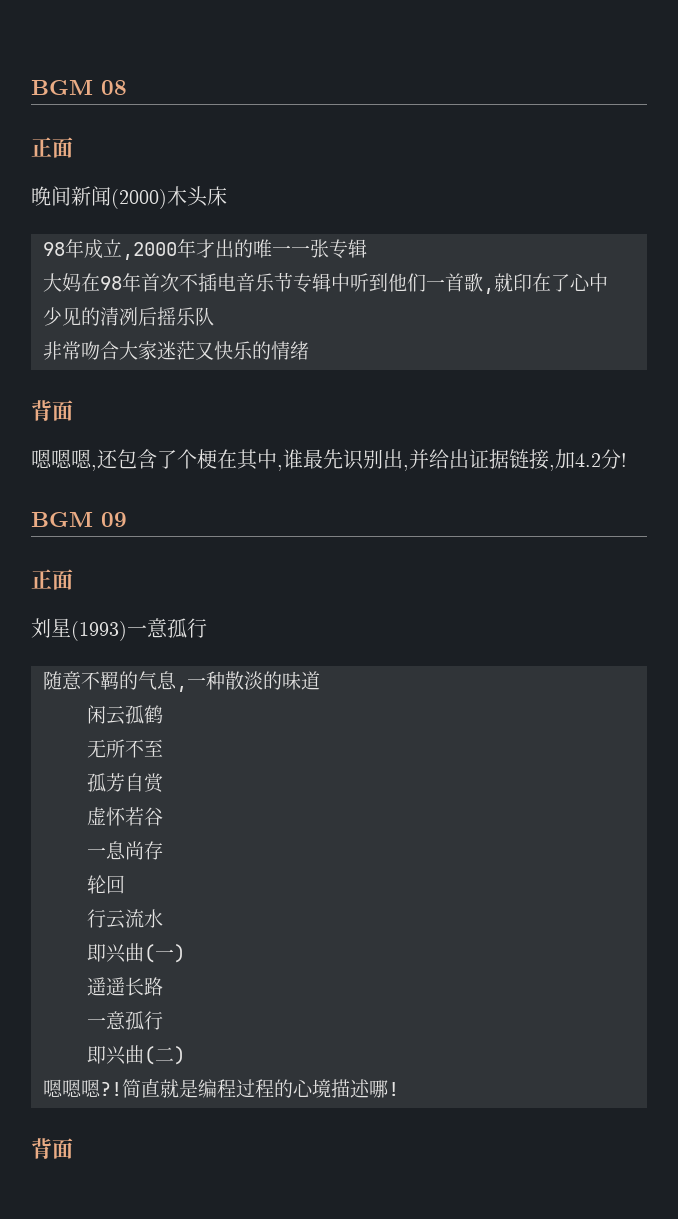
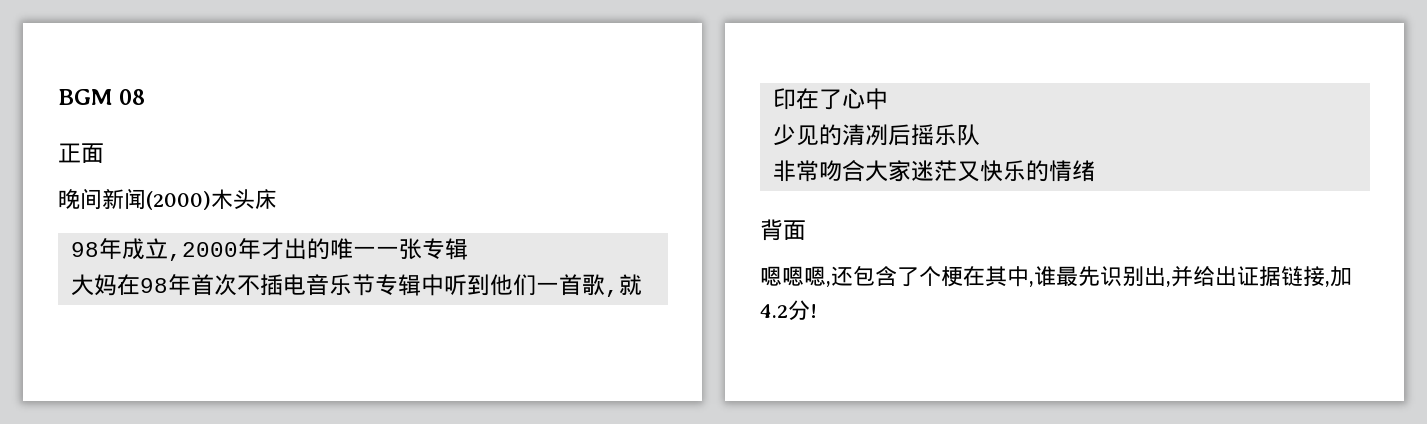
[31,512,127,527] [31,569,73,590] [31,618,207,641] [43,671,320,692] [87,705,163,725] [87,739,163,758] [87,773,164,793] [87,807,163,826] [87,841,163,860] [87,875,125,894] [87,909,163,929] [87,943,185,963] [87,977,163,996] [87,1011,163,1030] [87,1045,185,1065] [43,1079,399,1098] [31,1138,73,1159] // BGM 09 // 正面 // 刘星(1993)一意孤行 // 随意不羁的气息,一种散淡的味道 // 闲云孤鹤 // 无所不至 // 孤芳自赏 // 虚怀若谷 // 一息尚存 // 轮回 // 行云流水 // 即兴曲(一) // 遥遥长路 // 一意孤行 // 即兴曲(二) // 嗯嗯嗯?!简直就是编程过程的心境描述哪! // 背面 -> (817, 311) none

